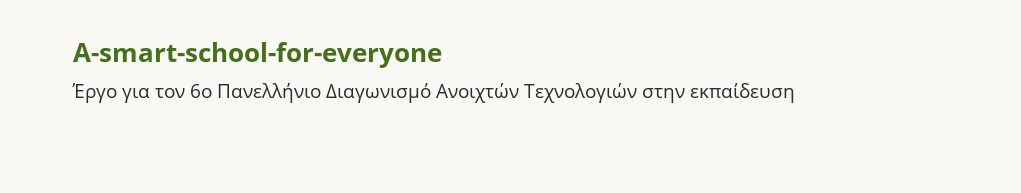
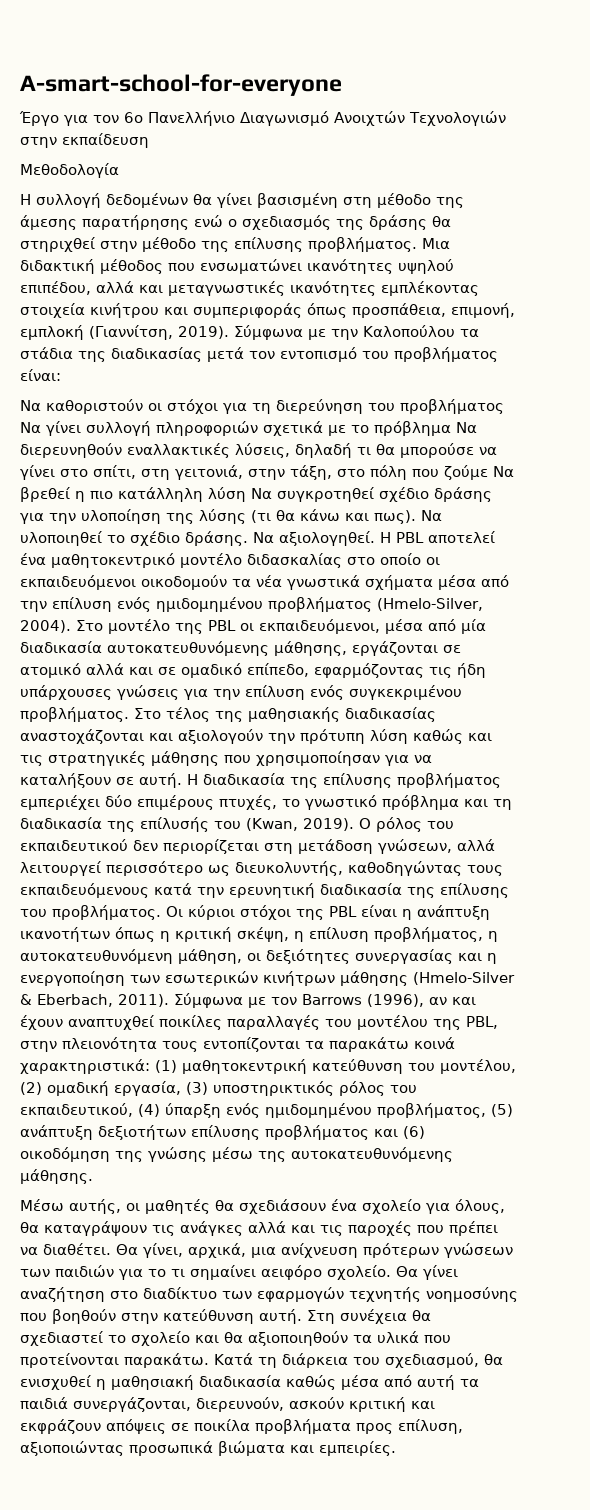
(795, 93) none -> [20,163,119,178] [20,193,464,208] [20,215,451,230] [20,237,450,252] [20,259,454,274] [20,281,479,296] [20,303,515,318] [20,325,479,340] [20,347,498,362] [20,369,61,381] [20,399,504,414] [20,421,477,436] [20,443,497,458] [20,465,514,480] [20,487,492,502] [20,509,442,524] [20,531,495,546] [20,553,440,568] [20,575,509,590] [20,597,483,612] [20,619,486,634] [20,641,461,656] [20,663,486,678] [20,685,462,700] [20,707,436,722] [20,729,492,744] [20,751,432,766] [20,773,501,788] [20,795,512,810] [20,817,454,832] [20,839,495,854] [20,861,503,876] [20,883,509,898] [20,905,490,920] [20,927,498,942] [20,949,497,964] [20,971,515,986] [20,993,476,1008] [20,1015,498,1030] [20,1037,455,1052] [20,1059,516,1074] [20,1081,417,1096] [20,1103,513,1118] [20,1125,425,1140] [20,1147,453,1162] [20,1169,93,1184] [20,1199,505,1214] [20,1221,498,1236] [20,1243,513,1258] [20,1265,458,1280] [20,1287,518,1302] [20,1309,431,1324] [20,1331,451,1346] [20,1353,503,1368] [20,1375,479,1390] [20,1397,435,1412] [20,1419,463,1434] [20,1441,396,1456] // Μεθοδολογία // Η συλλογή δεδομένων θα γίνει βασισμένη στη μέθοδο της άμεσης παρατήρησης ενώ ο σχεδιασμός της δράσης θα στηριχθεί στην μέθοδο της επίλυσης προβλήματος. Μια διδακτική μέθοδος που ενσωματώνει ικανότητες υψηλού επιπέδου, αλλά και μεταγνωστικές ικανότητες εμπλέκοντας στοιχεία κινήτρου και συμπεριφοράς όπως προσπάθεια, επιμονή, εμπλοκή (Γιαννίτση, 2019). Σύμφωνα με την Καλοπούλου τα στάδια της διαδικασίας μετά τον εντοπισμό του προβλήματος είναι: // Να καθοριστούν οι στόχοι για τη διερεύνηση του προβλήματος Να γίνει συλλογή πληροφοριών σχετικά με το πρόβλημα Να διερευνηθούν εναλλακτικές λύσεις, δηλαδή τι θα μπορούσε να γίνει στο σπίτι, στη γειτονιά, στην τάξη, στο πόλη που ζούμε Να βρεθεί η πιο κατάλληλη λύση Να συγκροτηθεί σχέδιο δράσης για την υλοποίηση της λύσης (τι θα κάνω και πως). Να υλοποιηθεί το σχέδιο δράσης. Να αξιολογηθεί. Η PBL αποτελεί ένα μαθητοκεντρικό μοντέλο διδασκαλίας στο οποίο οι εκπαιδευόμενοι οικοδομούν τα νέα γνωστικά σχήματα μέσα από την επίλυση ενός ημιδομημένου προβλήματος (Hmelo-Silver, 2004). Στο μοντέλο της PBL οι εκπαιδευόμενοι, μέσα από μία διαδικασία αυτοκατευθυνόμενης μάθησης, εργάζονται σε ατομικό αλλά και σε ομαδικό επίπεδο, εφαρμόζοντας τις ήδη υπάρχουσες γνώσεις για την επίλυση ενός συγκεκριμένου προβλήματος. Στο τέλος της μαθησιακής διαδικασίας αναστοχάζονται και αξιολογούν την πρότυπη λύση καθώς και τις στρατηγικές μάθησης που χρησιμοποίησαν για να καταλήξουν σε αυτή. Η διαδικασία της επίλυσης προβλήματος εμπεριέχει δύο επιμέρους πτυχές, το γνωστικό πρόβλημα και τη διαδικασία της επίλυσής του (Kwan, 2019). O ρόλος του εκπαιδευτικού δεν περιορίζεται στη μετάδοση γνώσεων, αλλά λειτουργεί περισσότερο ως διευκολυντής, καθοδηγώντας τους εκπαιδευόμενους κατά την ερευνητική διαδικασία της επίλυσης του προβλήματος. Οι κύριοι στόχοι της PBL είναι η ανάπτυξη ικανοτήτων όπως η κριτική σκέψη, η επίλυση προβλήματος, η αυτοκατευθυνόμενη μάθηση, οι δεξιότητες συνεργασίας και η ενεργοποίηση των εσωτερικών κινήτρων μάθησης (Hmelo-Silver & Eberbach, 2011). Σύμφωνα με τον Barrows (1996), αν και έχουν αναπτυχθεί ποικίλες παραλλαγές του μοντέλου της PBL, στην πλειονότητα τους εντοπίζονται τα παρακάτω κοινά χαρακτηριστικά: (1) μαθητοκεντρική κατεύθυνση του μοντέλου, (2) ομαδική εργασία, (3) υποστηρικτικός ρόλος του εκπαιδευτικού, (4) ύπαρξη ενός ημιδομημένου προβλήματος, (5) ανάπτυξη δεξιοτήτων επίλυσης προβλήματος και (6) οικοδόμηση της γνώσης μέσω της αυτοκατευθυνόμενης μάθησης. // Μέσω αυτής, οι μαθητές θα σχεδιάσουν ένα σχολείο για όλους, θα καταγράψουν τις ανάγκες αλλά και τις παροχές που πρέπει να διαθέτει. Θα γίνει, αρχικά, μια ανίχνευση πρότερων γνώσεων των παιδιών για το τι σημαίνει αειφόρο σχολείο. Θα γίνει αναζήτηση στο διαδίκτυο των εφαρμογών τεχνητής νοημοσύνης που βοηθούν στην κατεύθυνση αυτή. Στη συνέχεια θα σχεδιαστεί το σχολείο και θα αξιοποιηθούν τα υλικά που προτείνονται παρακάτω. Κατά τη διάρκεια του σχεδιασμού, θα ενισχυθεί η μαθησιακή διαδικασία καθώς μέσα από αυτή τα παιδιά συνεργάζονται, διερευνούν, ασκούν κριτική και εκφράζουν απόψεις σε ποικίλα προβλήματα προς επίλυση, αξιοποιώντας προσωπικά βιώματα και εμπειρίες.

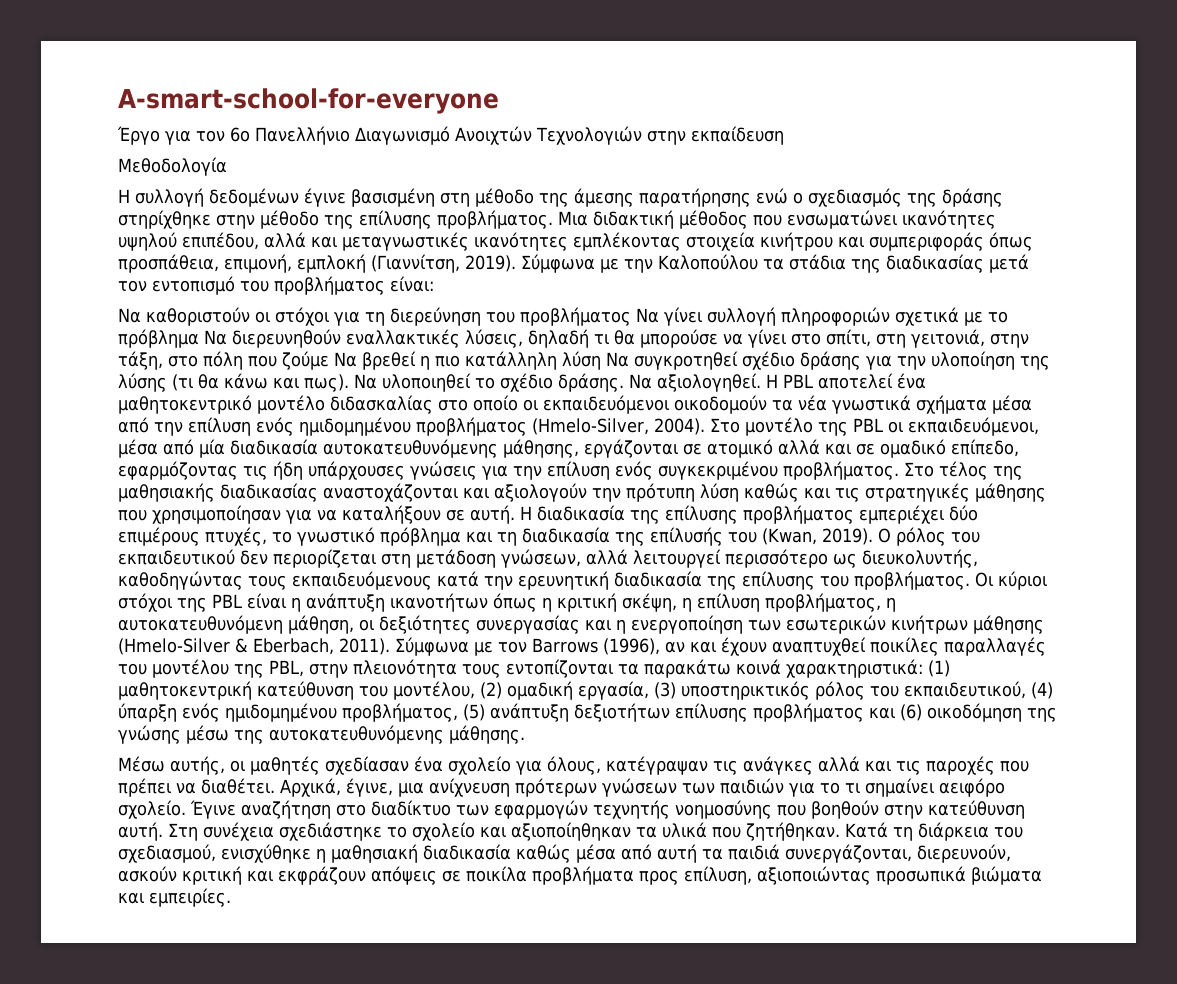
[193,193,252,208] θα γίνει -> [304,188,346,207] έγινε
[432,216,451,227] [20,237,95,252] θα στηριχθεί -> [118,210,211,229] στηρίχθηκε
[215,1199,326,1214] θα σχεδιάσουν -> [325,756,409,775] σχεδίασαν
[20,1221,147,1236] θα καταγράψουν -> [606,756,708,775] κατέγραψαν
[116,1243,246,1258] Θα γίνει, αρχικά, -> [280,778,393,797] Αρχικά, έγινε,
[396,1265,458,1280] Θα γίνει -> [190,800,236,819] Έγινε
[412,1310,431,1321] [20,1331,103,1346] θα σχεδιαστεί -> [279,822,382,841] σχεδιάστηκε
[224,1331,348,1346] θα αξιοποιηθούν -> [511,822,631,841] αξιοποίηθηκαν
[20,1353,209,1368] προτείνονται παρακάτω. -> [746,822,840,841] ζητήθηκαν.
[484,1354,503,1365] [20,1375,91,1390] θα ενισχυθεί -> [221,844,311,863] ενισχύθηκε

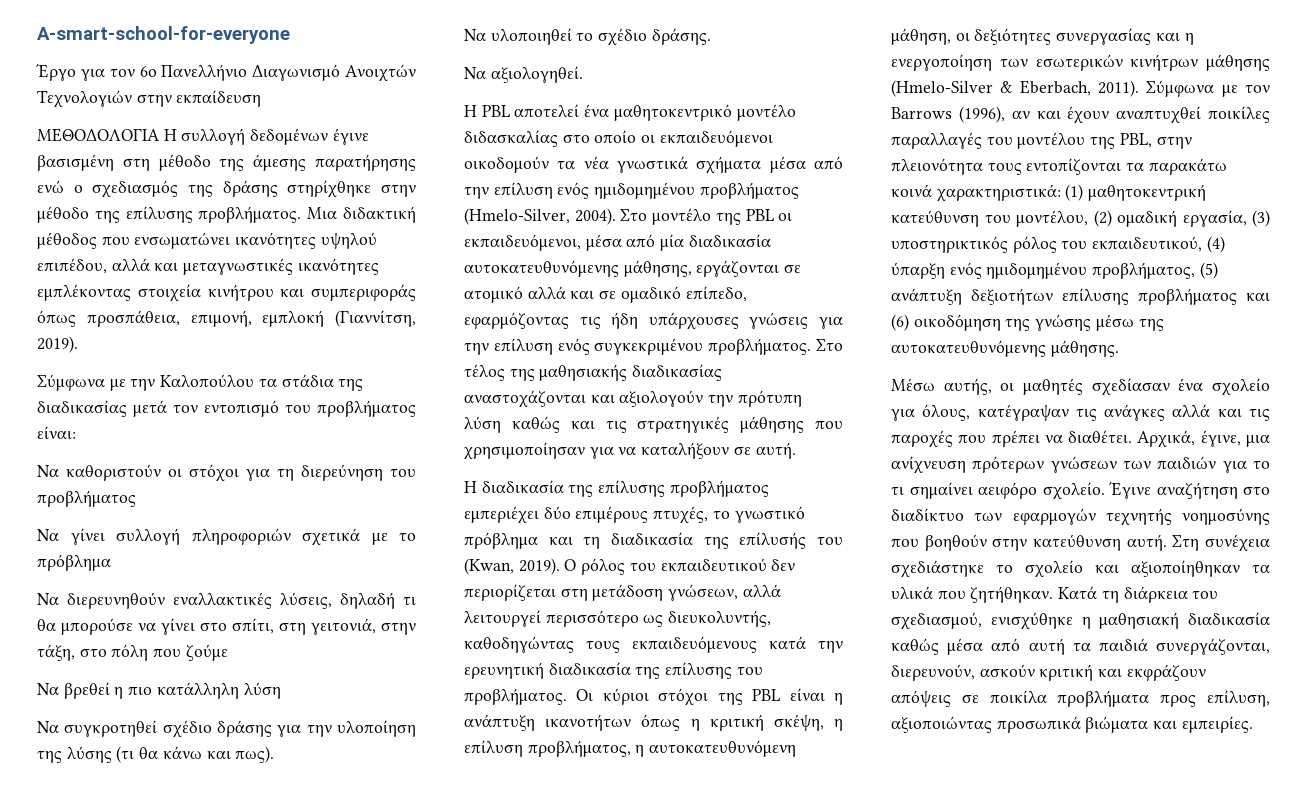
[118,157,227,176] Μεθοδολογία // -> [37,128,160,142] ΜΕΘΟΔΟΛΟΓΙΑ
(516, 263) none -> (78, 344) //
(631, 316) none -> (136, 498) //
(199, 338) none -> (111, 562) //
(329, 360) none -> (228, 652) //
(601, 360) none -> (281, 690) //
(349, 383) none -> (275, 754) //
(624, 382) none -> (711, 36) //
(761, 382) none -> (583, 74) //
(515, 514) none -> (796, 450) //

